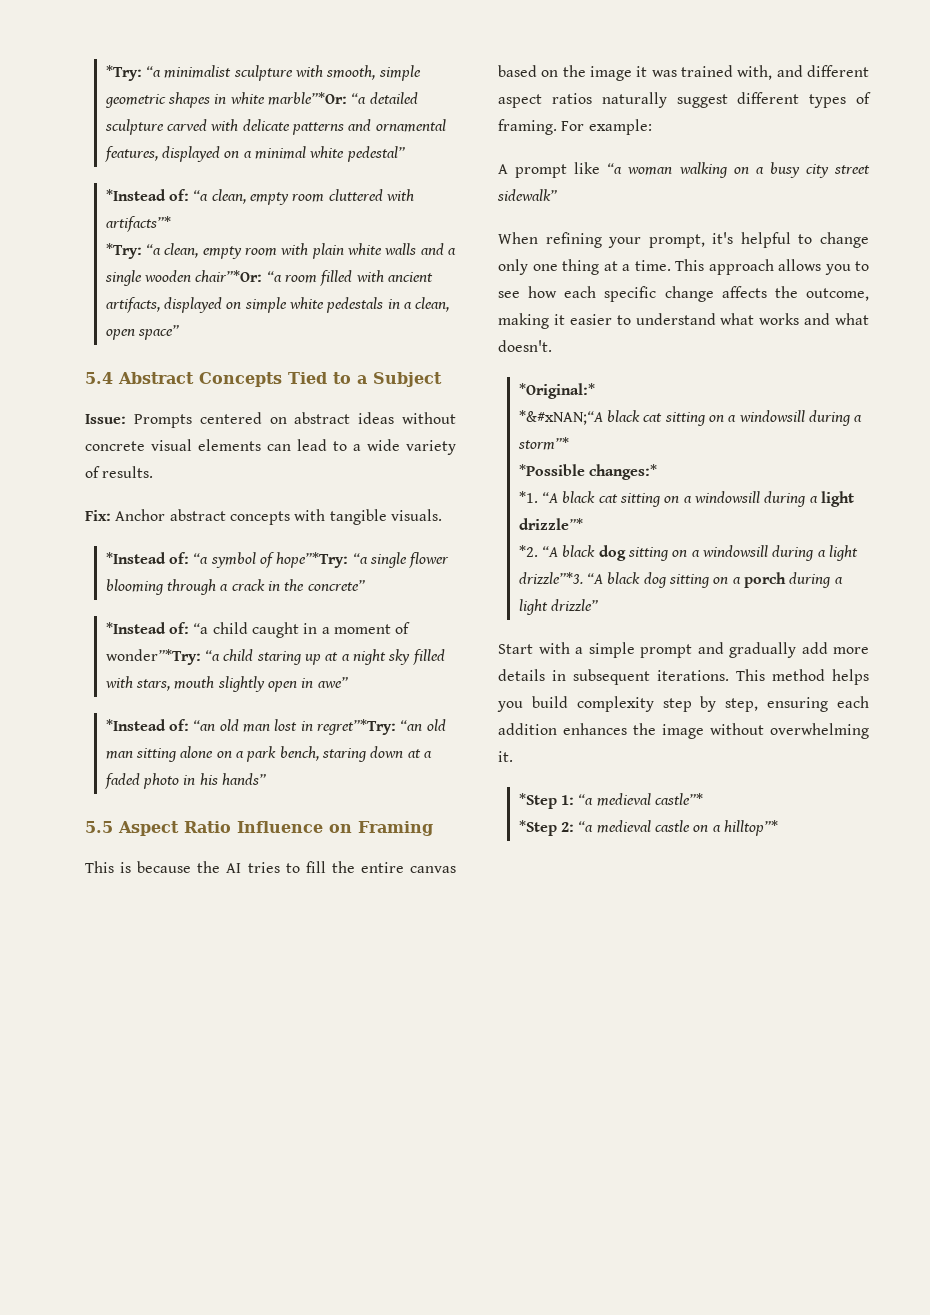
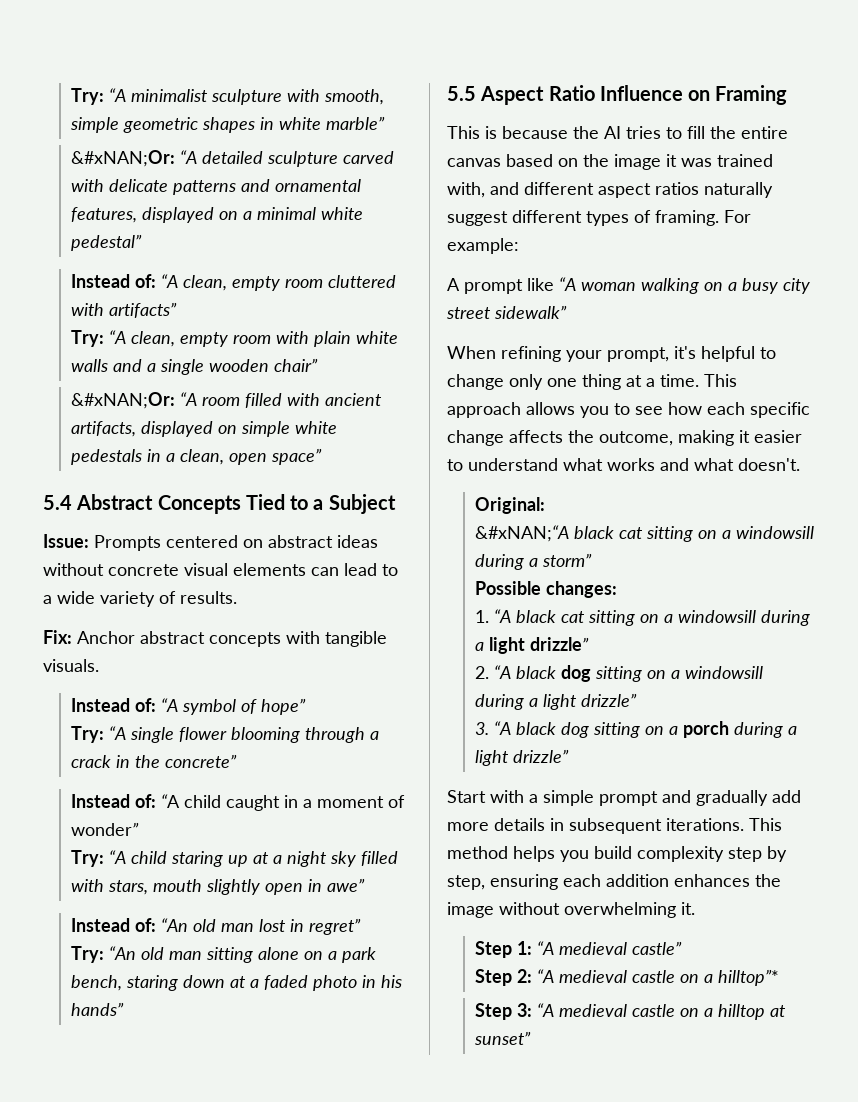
[105,65,161,81] *Try: “a -> [71,88,127,105] Try: “A
[267,92,367,105] marble”*Or: “a -> [326,116,386,130] [71,150,198,167] marble” // &#xNAN;Or: “A
[105,189,209,201] *Instead of: “a -> [71,274,179,288] Instead of: “A
[105,216,171,232] [105,243,161,259] artifacts”* // *Try: “a -> [109,302,178,318] [71,330,127,347] artifacts” // Try: “A
[195,270,282,282] chair”*Or: “a -> [274,358,319,372] [71,392,198,409] chair” // &#xNAN;Or: “A
[105,552,368,568] *Instead of: “a symbol of hope”*Try: “a -> [71,698,307,715] [71,726,127,743] Instead of: “A symbol of hope” // Try: “A
[105,622,209,634] *Instead of: “a -> [71,794,181,808] Instead of: “A
[105,649,220,665] wonder”*Try: “a -> [71,822,140,836] [71,850,127,867] wonder” // Try: “A
[105,719,216,731] *Instead of: “an -> [71,918,189,932] Instead of: “An
[316,719,423,735] regret”*Try: “an -> [309,918,362,935] [71,946,137,963] regret” // Try: “An
[607,163,623,174] “a -> [559,277,576,291] “A
[518,383,595,399] [518,410,863,426] [517,437,569,450] [518,464,657,480] [518,491,538,503] *Original:* // *&#xNAN;“A black cat sitting on a windowsill during a storm”* // *Possible changes:* // *1. -> [475,497,546,514] [475,525,815,542] [475,553,593,570] [475,581,618,598] [475,610,490,623] Original: // &#xNAN;“A black cat sitting on a windowsill during a storm” // Possible changes: // 1.
[518,518,583,530] [518,545,538,557] drizzle”* // *2. -> [530,637,590,651] [475,666,490,679] drizzle” // 2.
[518,572,583,584] drizzle”*3. -> [581,693,638,707] [475,722,490,735] drizzle” // 3.
[518,793,703,809] [518,820,594,836] *Step 1: “a medieval castle”* // *Step 2: “a -> [475,941,683,958] [475,969,555,986] Step 1: “A medieval castle” // Step 2: “A
(778, 828) none -> [475,1003,787,1020] [474,1031,532,1045] // Step 3: “A medieval castle on a hilltop at sunset”

